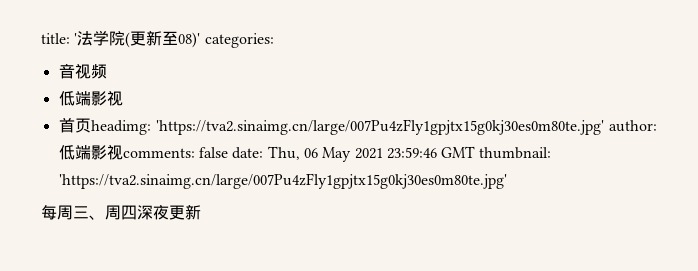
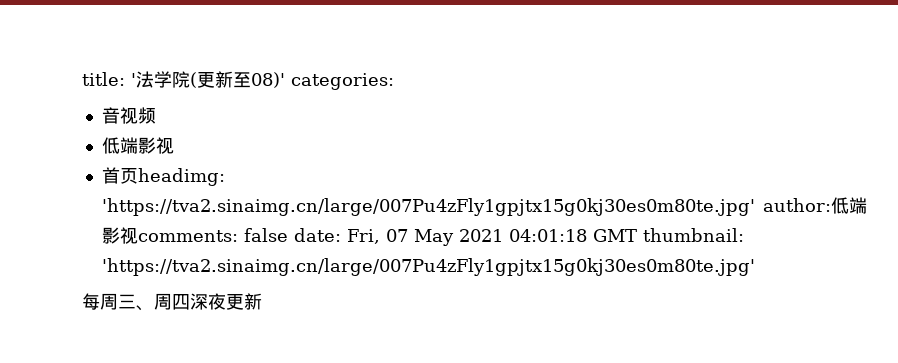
[267,146,318,160] Thu, 06 -> [346,229,408,244] Fri, 07
[386,147,437,159] 23:59:46 -> [508,229,587,242] 04:01:18

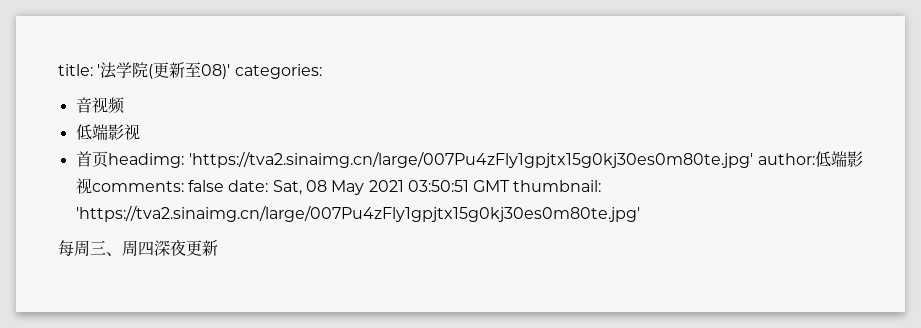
[346,229,408,244] Fri, 07 -> [272,180,327,195] Sat, 08
[508,229,587,242] 04:01:18 -> [407,180,469,192] 03:50:51

